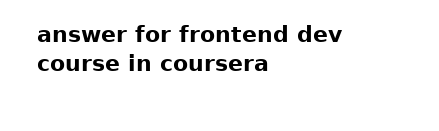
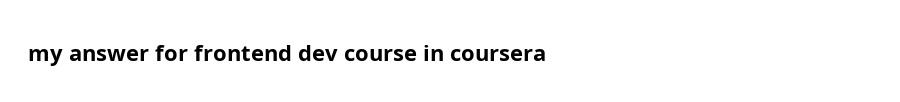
(37, 36) none -> [28,49,63,66] my

